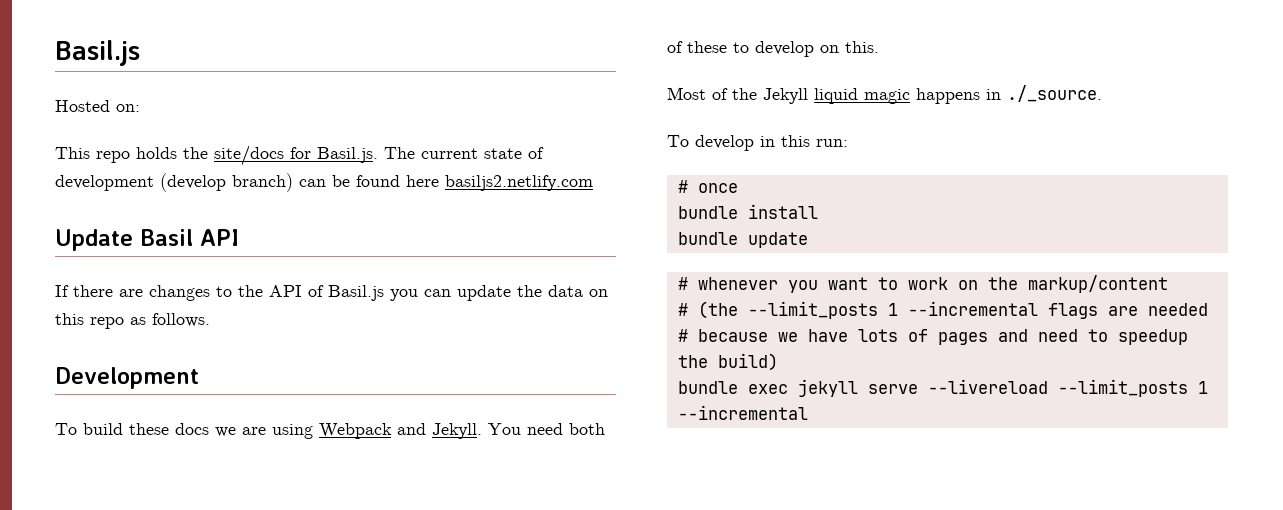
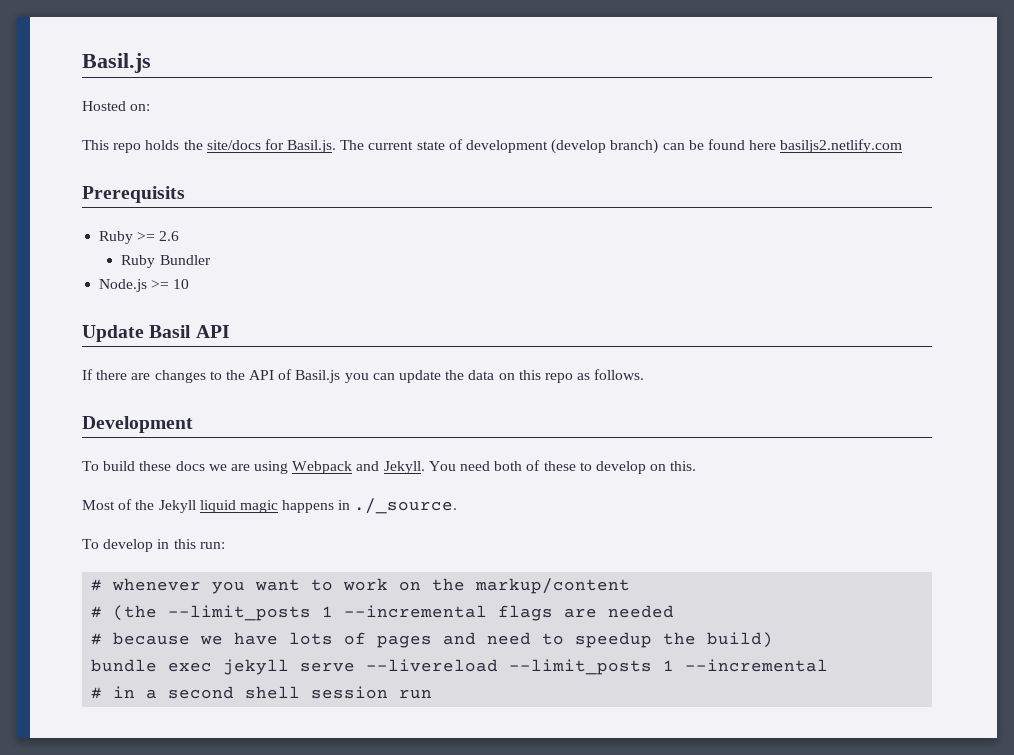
(593, 183) none -> [82,186,185,203] [99,231,180,244] [121,255,211,268] [99,279,190,292] // Prerequisits // Ruby >= 2.6 // Ruby Bundler // Node.js >= 10
[677,180,738,193] [677,204,818,219] [677,232,808,248] // # once // bundle install // bundle update -> (225, 545) none
(808, 412) none -> [91,686,433,699] // # in a second shell session run

